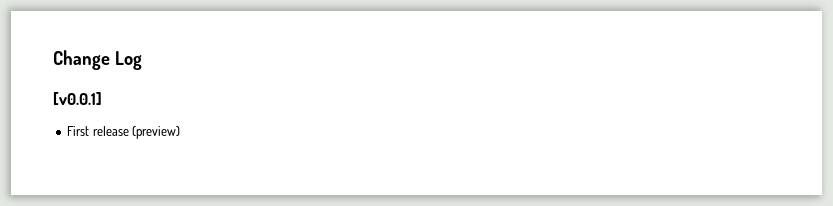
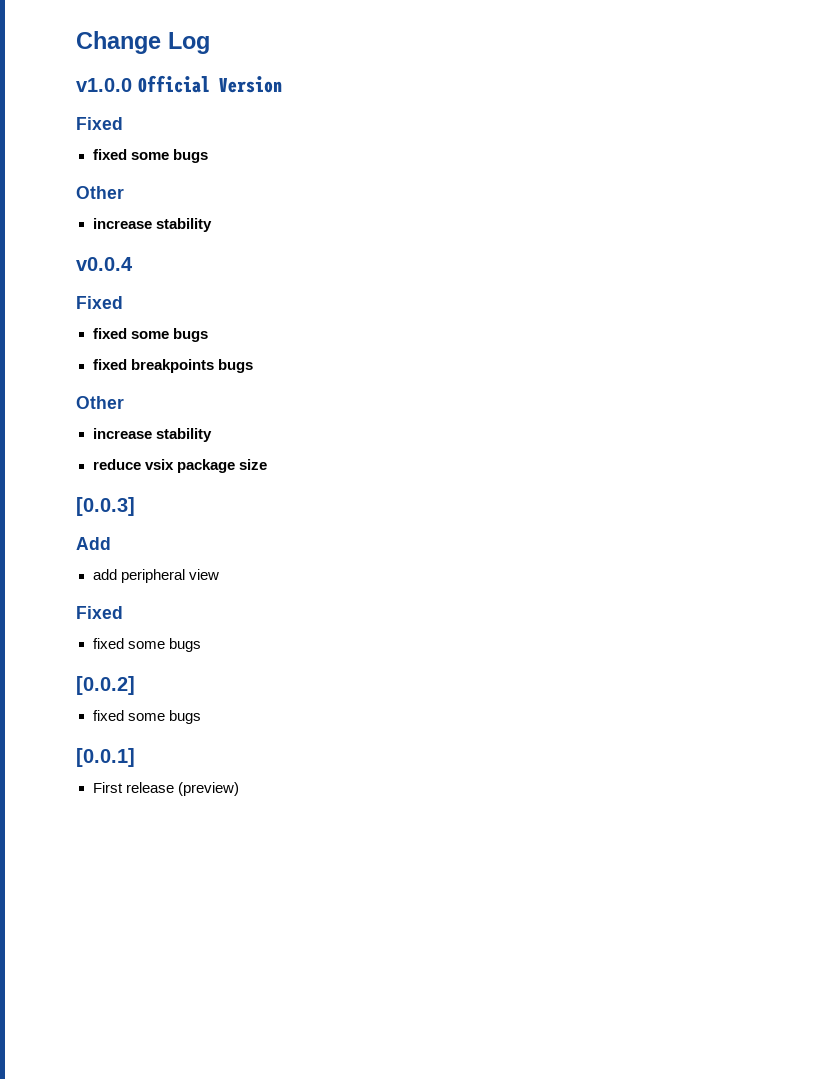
[53,92,102,105] [v0.0.1] -> [76,75,282,93] [76,117,123,130] [92,149,208,163] [76,186,124,199] [92,218,212,232] [76,257,133,271] [76,296,123,309] [92,328,208,342] [92,359,253,373] [76,396,124,409] [92,428,212,442] [92,459,267,473] [76,497,135,516] [76,537,111,550] [92,569,219,583] [76,606,123,619] [92,638,201,652] [76,676,135,695] [92,710,201,724] [76,748,135,767] v1.0.0 Official Version // Fixed // fixed some bugs // Other // increase stability // v0.0.4 // Fixed // fixed some bugs // fixed breakpoints bugs // Other // increase stability // reduce vsix package size // [0.0.3] // Add // add peripheral view // Fixed // fixed some bugs // [0.0.2] // fixed some bugs // [0.0.1]

